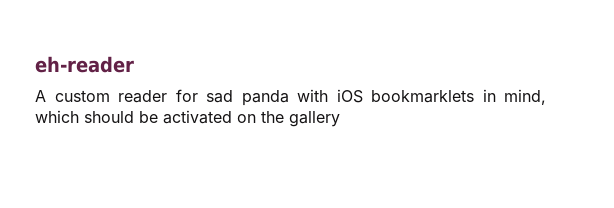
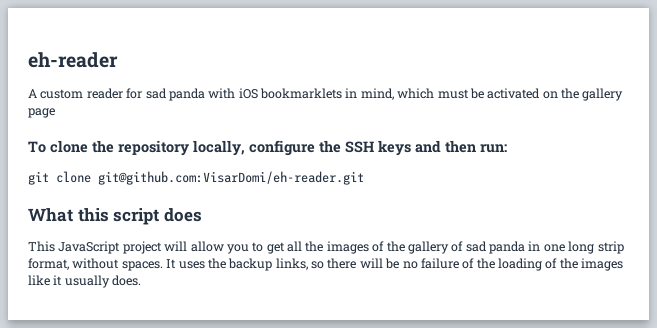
[84,111,134,123] should -> [437,89,469,99] must
(340, 119) none -> [28,108,55,118] [28,140,507,156] [28,171,364,185] [28,208,202,225] [28,241,624,254] [28,258,624,271] [28,275,142,288] page // To clone the repository locally, configure the SSH keys and then run: // git clone git@github.com:VisarDomi/eh-reader.git // What this script does // This JavaScript project will allow you to get all the images of the gallery of sad panda in one long strip format, without spaces. It uses the backup links, so there will be no failure of the loading of the images like it usually does.

